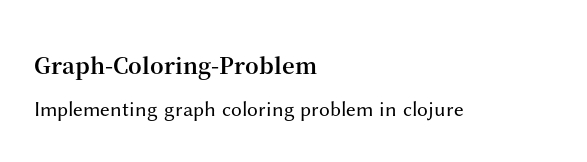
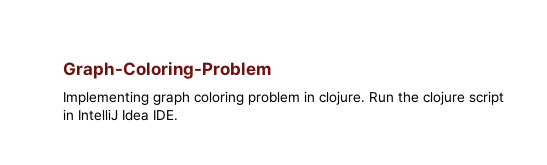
[403,101,465,121] clojure -> [319,91,504,105] [63,109,178,121] clojure. Run the clojure script in IntelliJ Idea IDE.

